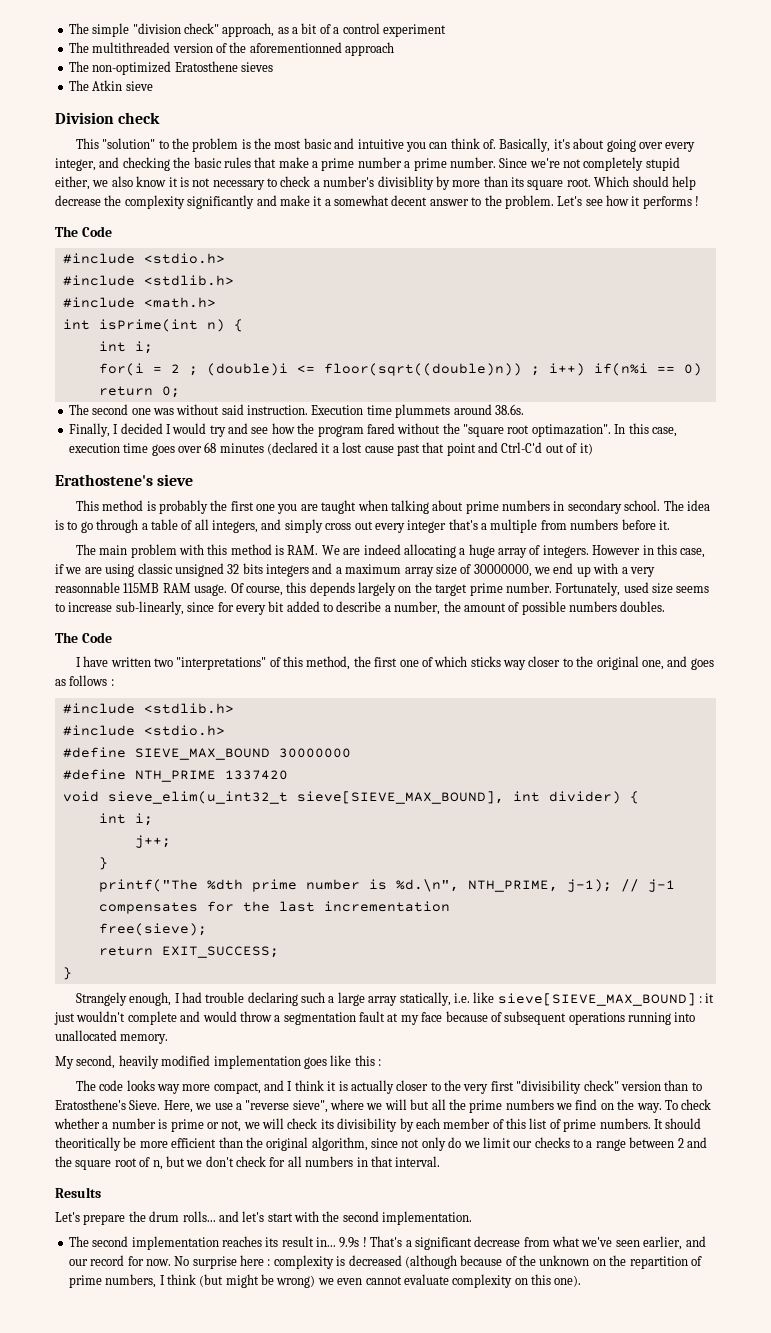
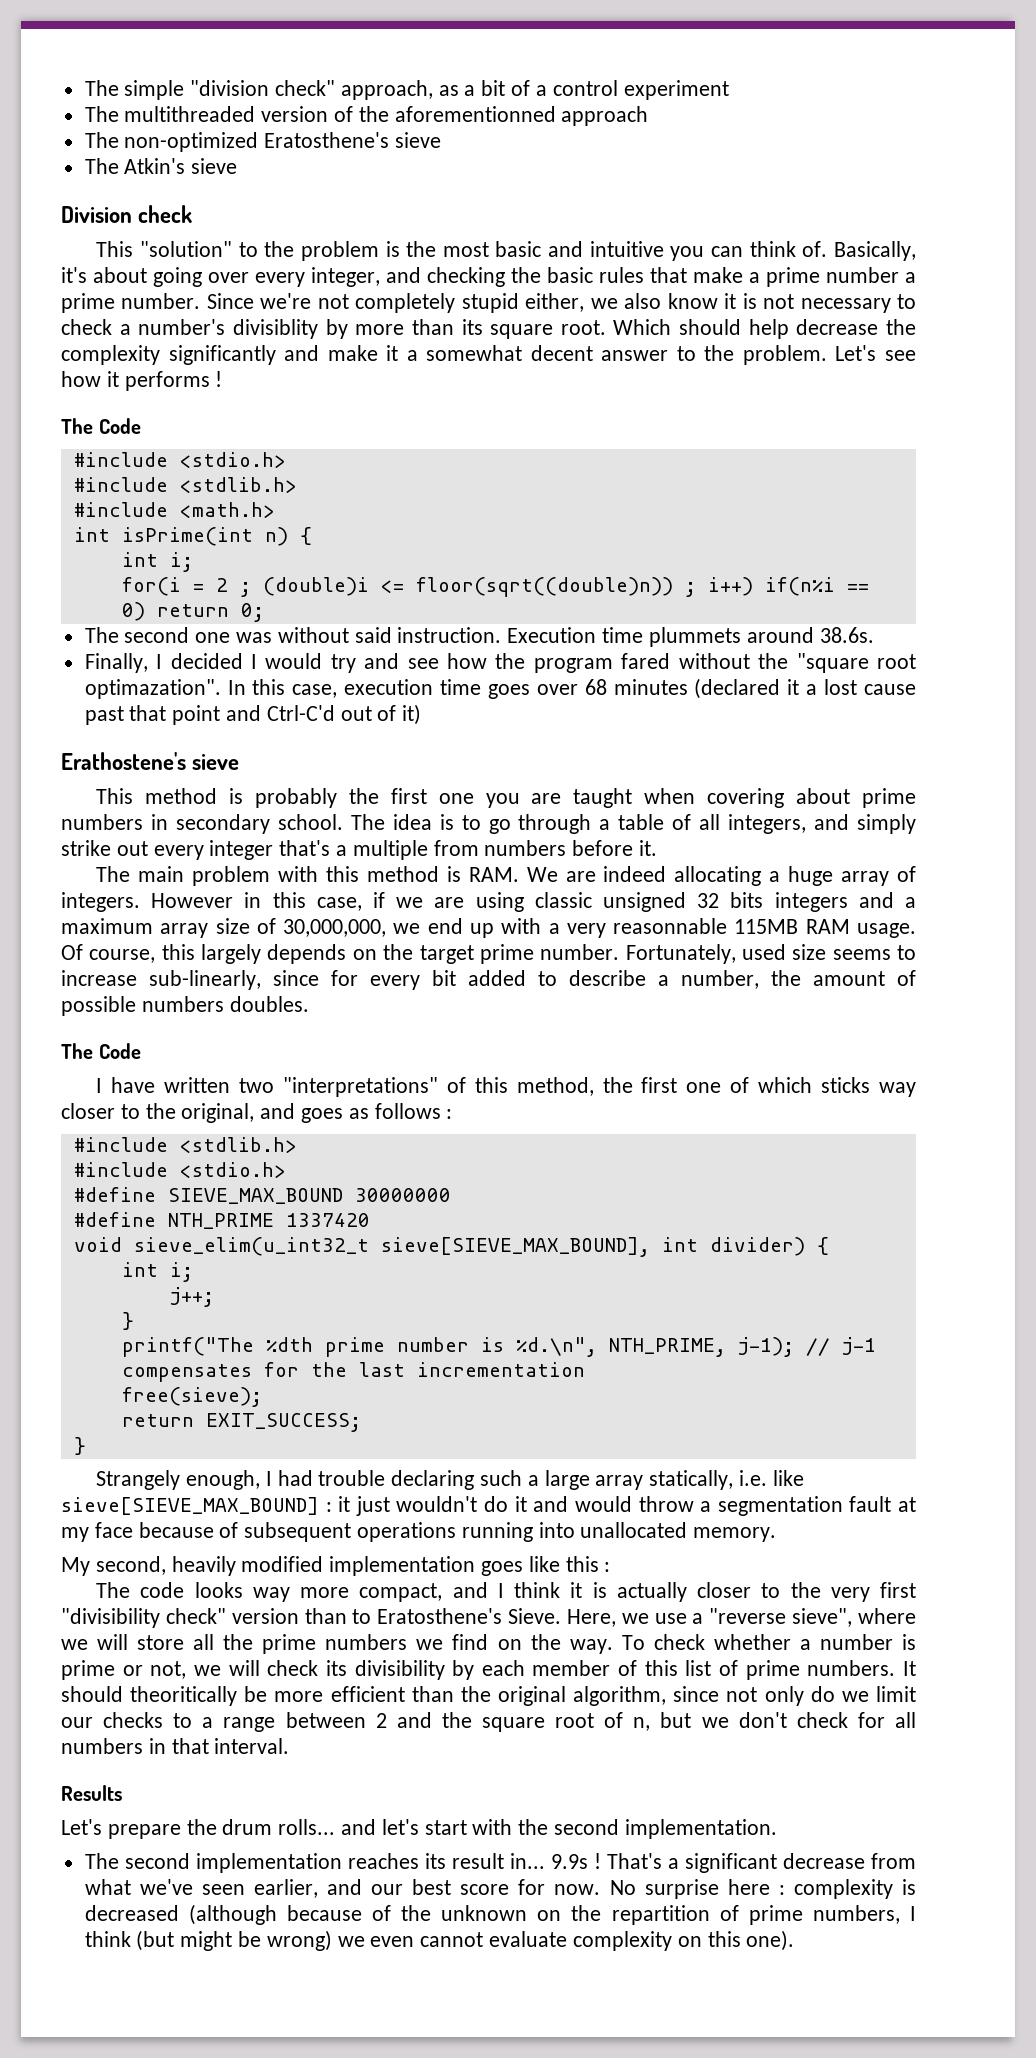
[174,61,273,72] [68,80,123,91] Eratosthene sieves // The Atkin -> [264,132,442,148] [84,158,186,174] Eratosthene's sieve // The Atkin's
[390,500,429,514] talking -> [707,788,785,808] covering
[325,523,352,530] cross -> [61,840,111,856] strike
[473,564,532,577] 30000000, -> [283,919,387,937] 30,000,000,
[309,582,396,596] depends largely -> [201,944,347,964] largely depends
[596,656,664,670] original one, -> [181,1103,255,1123] original,
[127,1011,177,1025] complete -> [484,1496,527,1512] do it
[410,1099,430,1110] but -> [137,1635,185,1650] store
[90,1255,125,1266] record -> [412,1879,510,1895] best score

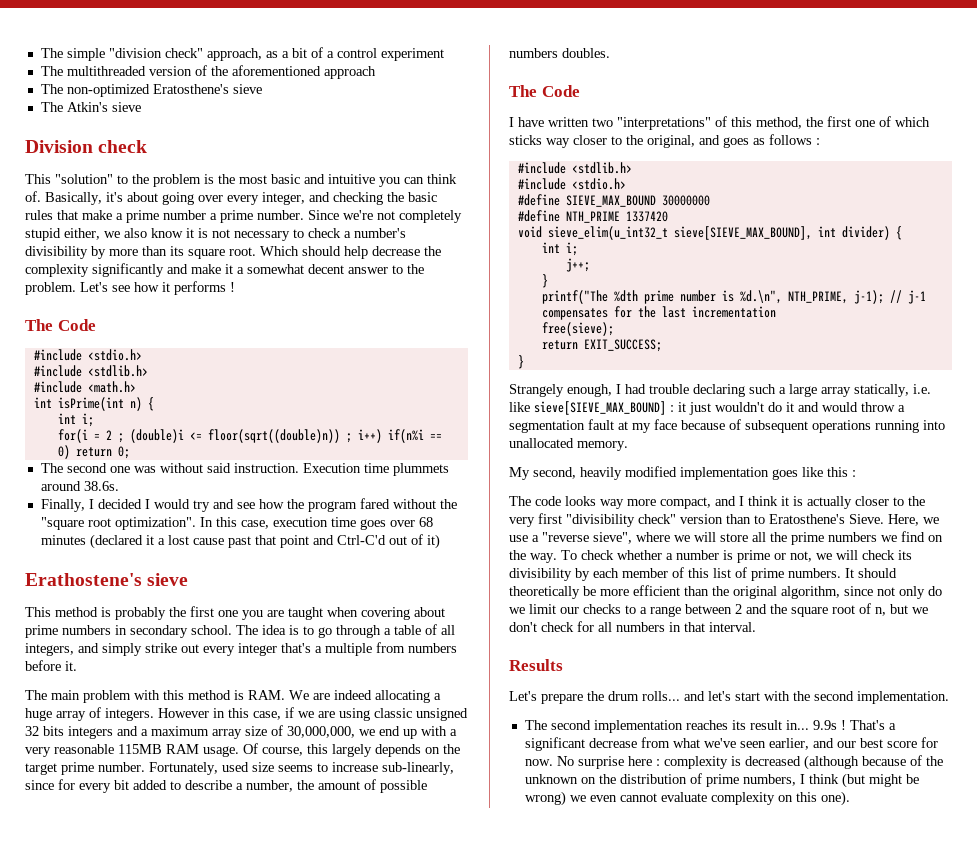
[394,106,556,122] aforementionned -> [231,65,321,76] aforementioned
[232,319,318,339] divisiblity -> [25,246,88,259] divisibility
[84,679,221,699] optimazation". -> [114,517,196,530] optimization".
[613,918,728,934] reasonnable -> [54,744,114,754] reasonable
[130,1686,238,1706] theoritically -> [509,586,580,599] theoretically
[611,1905,710,1925] repartition -> [619,774,687,784] distribution

